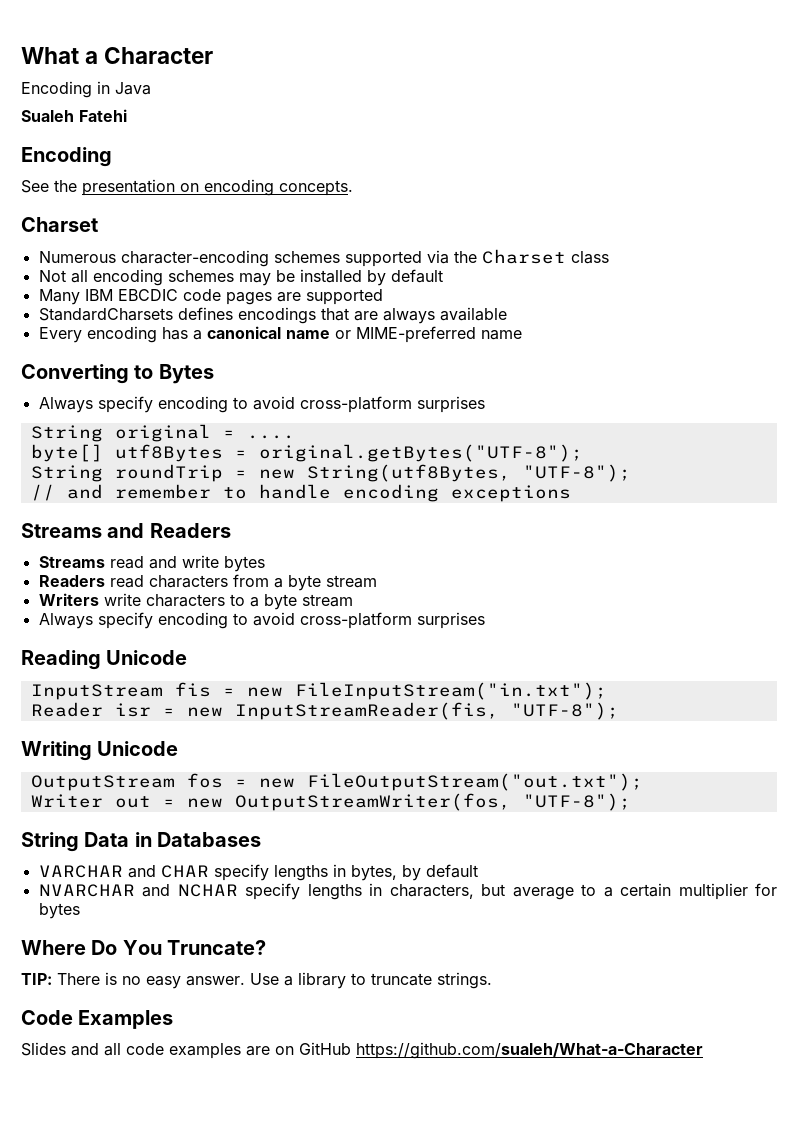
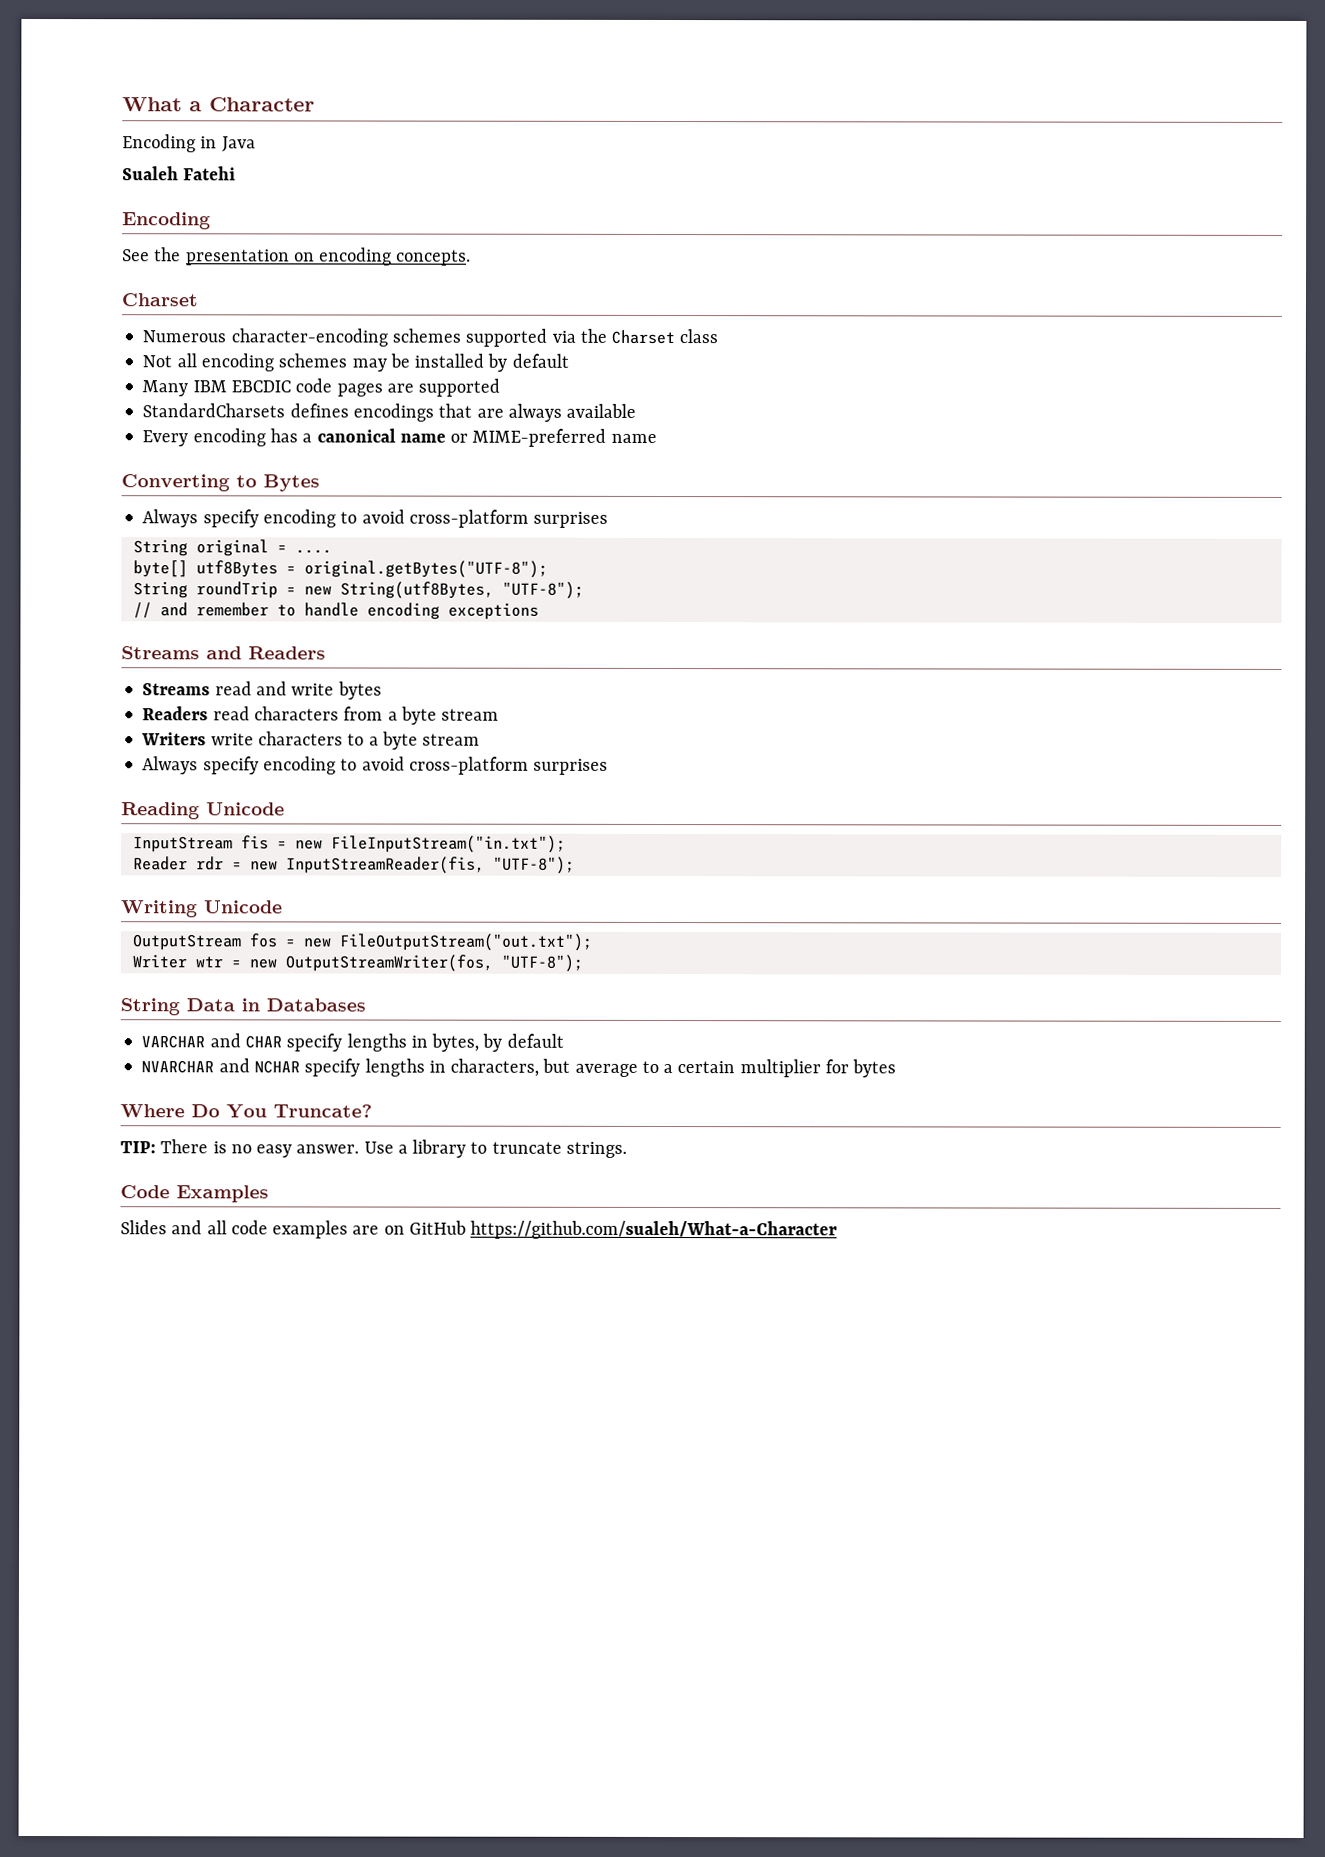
[114,703,151,717] isr -> [195,856,224,871] rdr
[114,796,151,808] out -> [194,956,223,968] wtr

